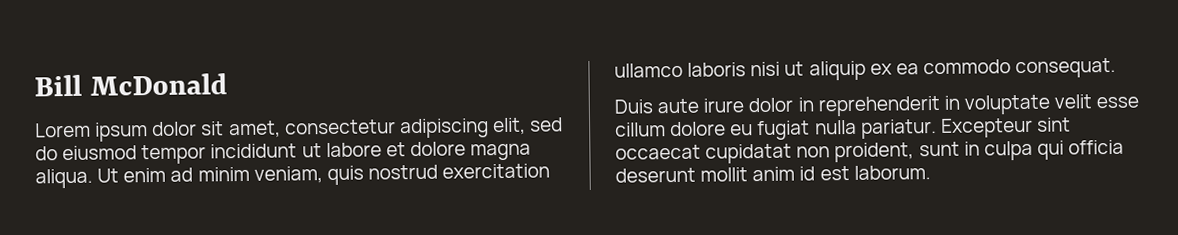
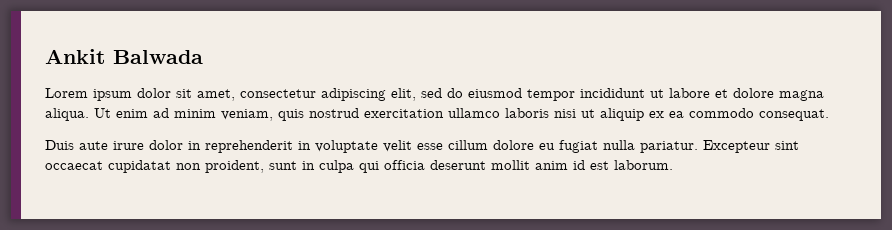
[34,73,228,97] Bill McDonald -> [45,49,203,64] Ankit Balwada

